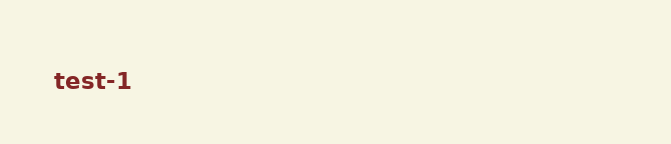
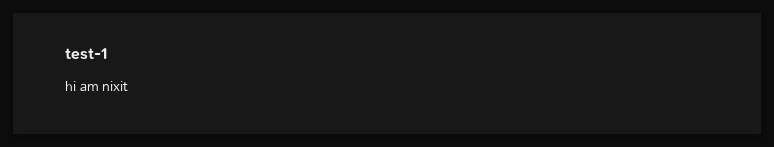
(132, 80) none -> [65,81,129,92] // hi am nixit

